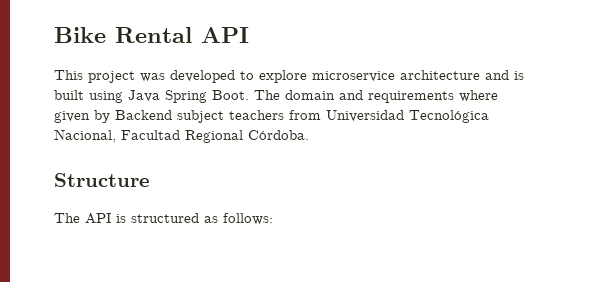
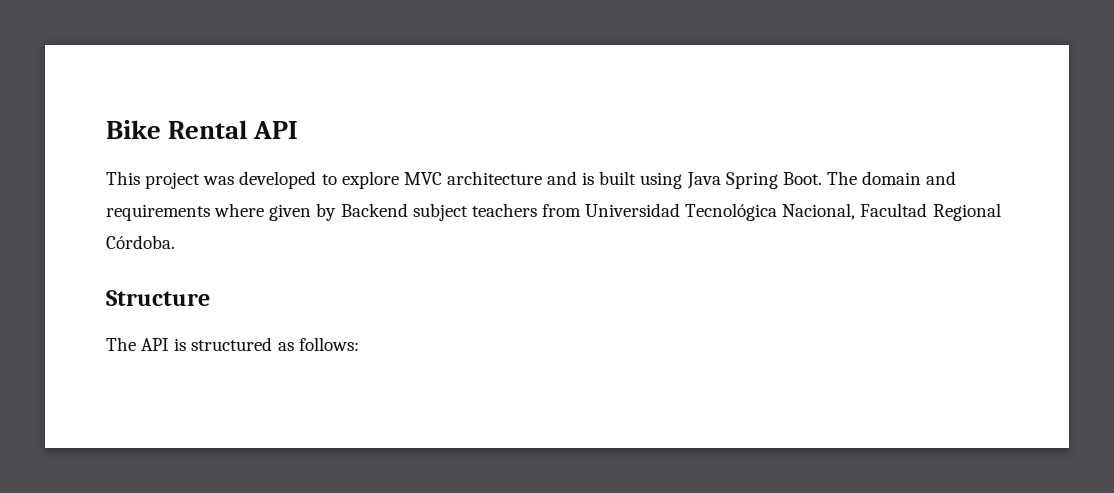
[312,71,395,82] microservice -> [403,172,442,185] MVC

